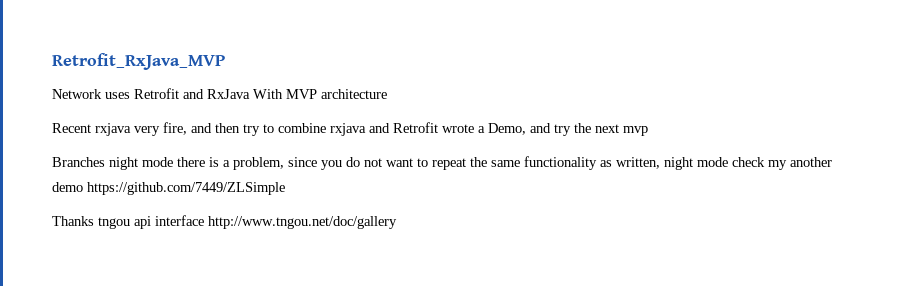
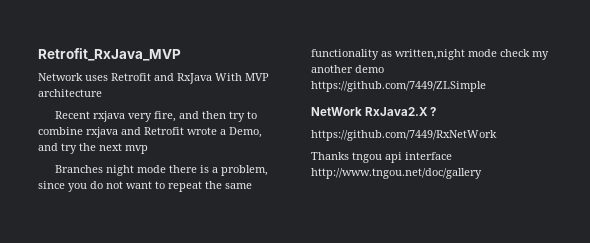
[616,157,693,170] written, night -> [395,49,465,60] written,night
(285, 188) none -> [311,107,437,116] [311,130,497,141] // NetWork RxJava2.X ? // https://github.com/7449/RxNetWork

